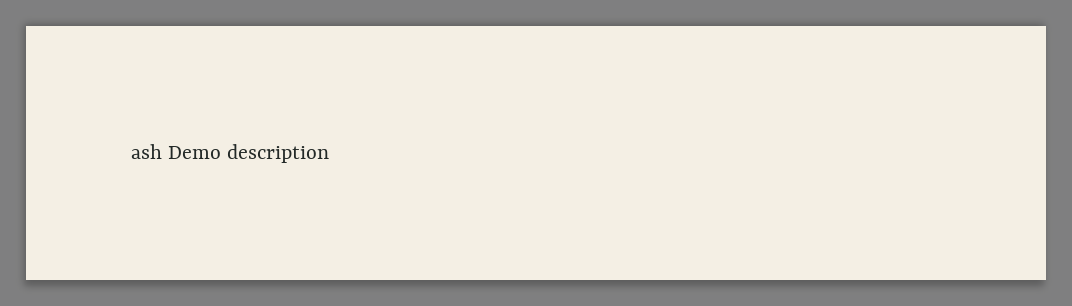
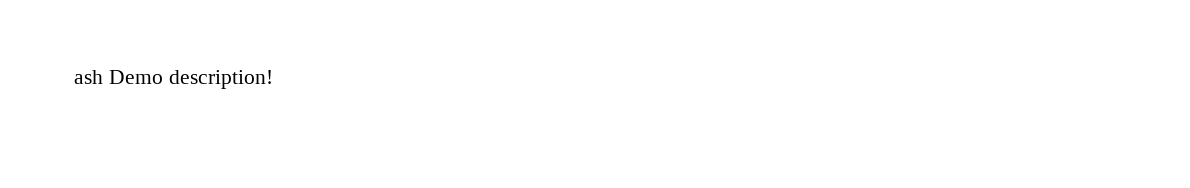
[227,144,330,163] description -> [168,70,273,89] description!

